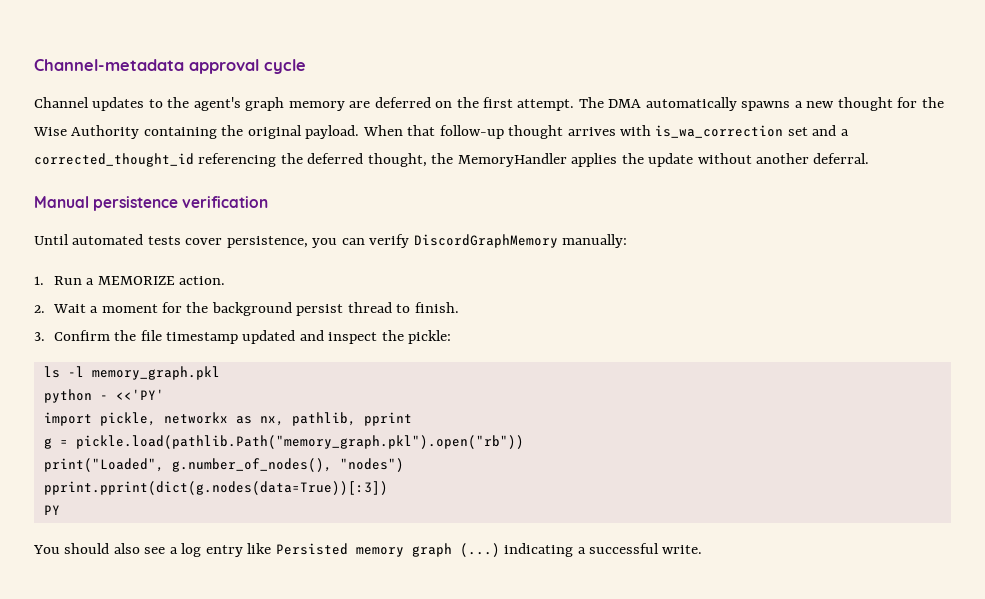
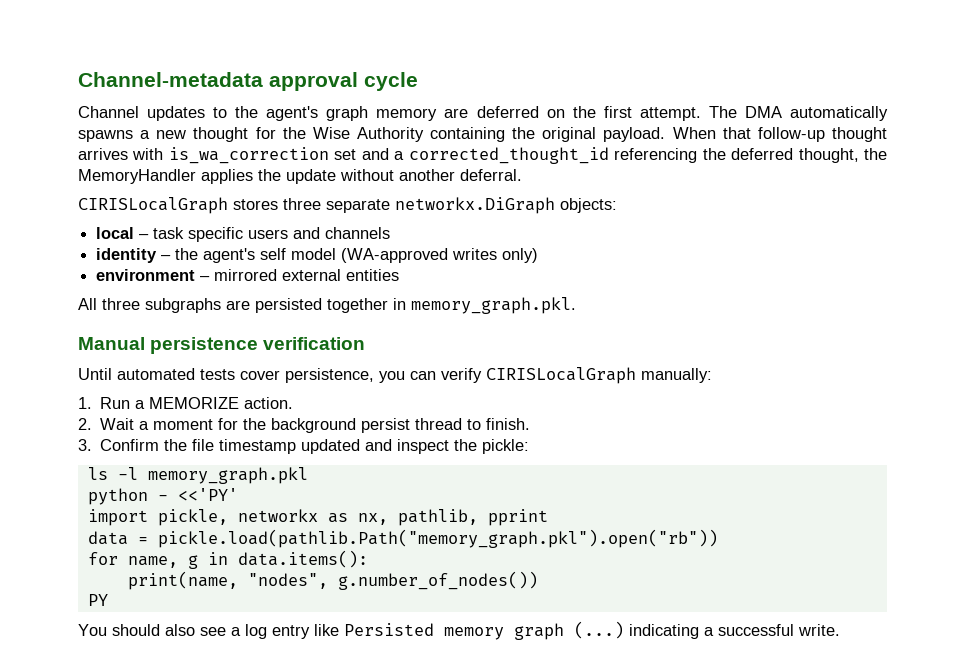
(870, 158) none -> [78,197,617,214] [96,227,391,242] [96,248,539,263] [96,269,400,281] [78,297,576,314] // CIRISLocalGraph stores three separate networkx.DiGraph objects: // local – task specific users and channels // identity – the agent's self model (WA-approved writes only) // environment – mirrored external entities // All three subgraphs are persisted together in memory_graph.pkl.
[413,234,558,248] DiscordGraphMemory -> [486,367,636,384] CIRISLocalGraph
[43,438,52,449] g -> [87,531,128,545] data
[43,458,404,472] [43,481,388,495] print("Loaded", g.number_of_nodes(), "nodes") // pprint.pprint(dict(g.nodes(data=True))[:3]) -> [87,550,368,569] [127,571,538,590] for name, g in data.items(): // print(name, "nodes", g.number_of_nodes())

